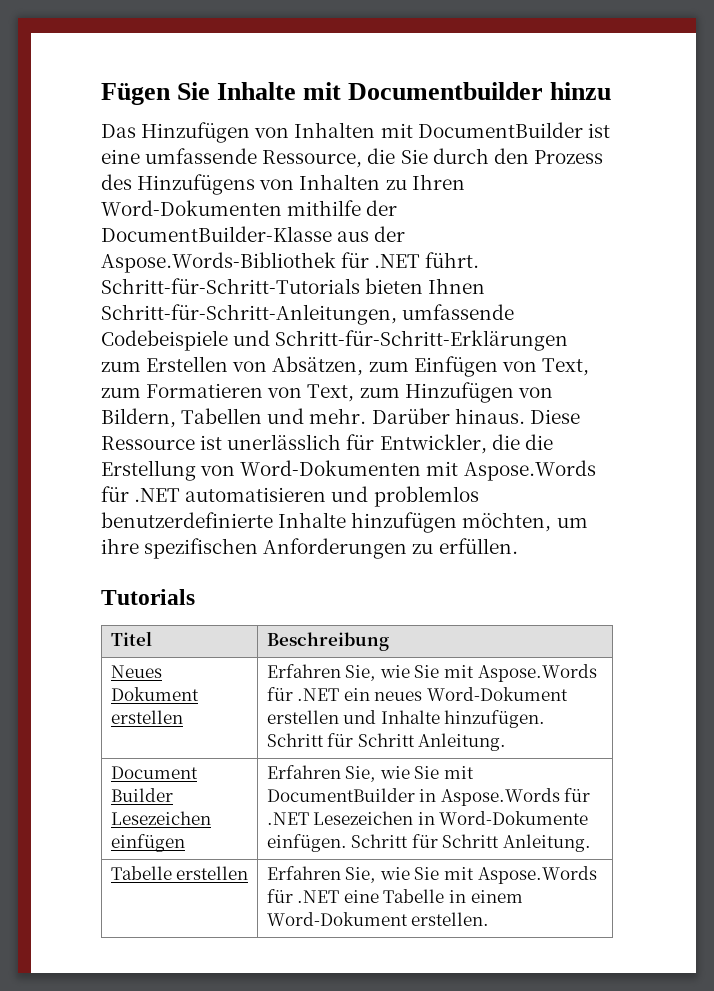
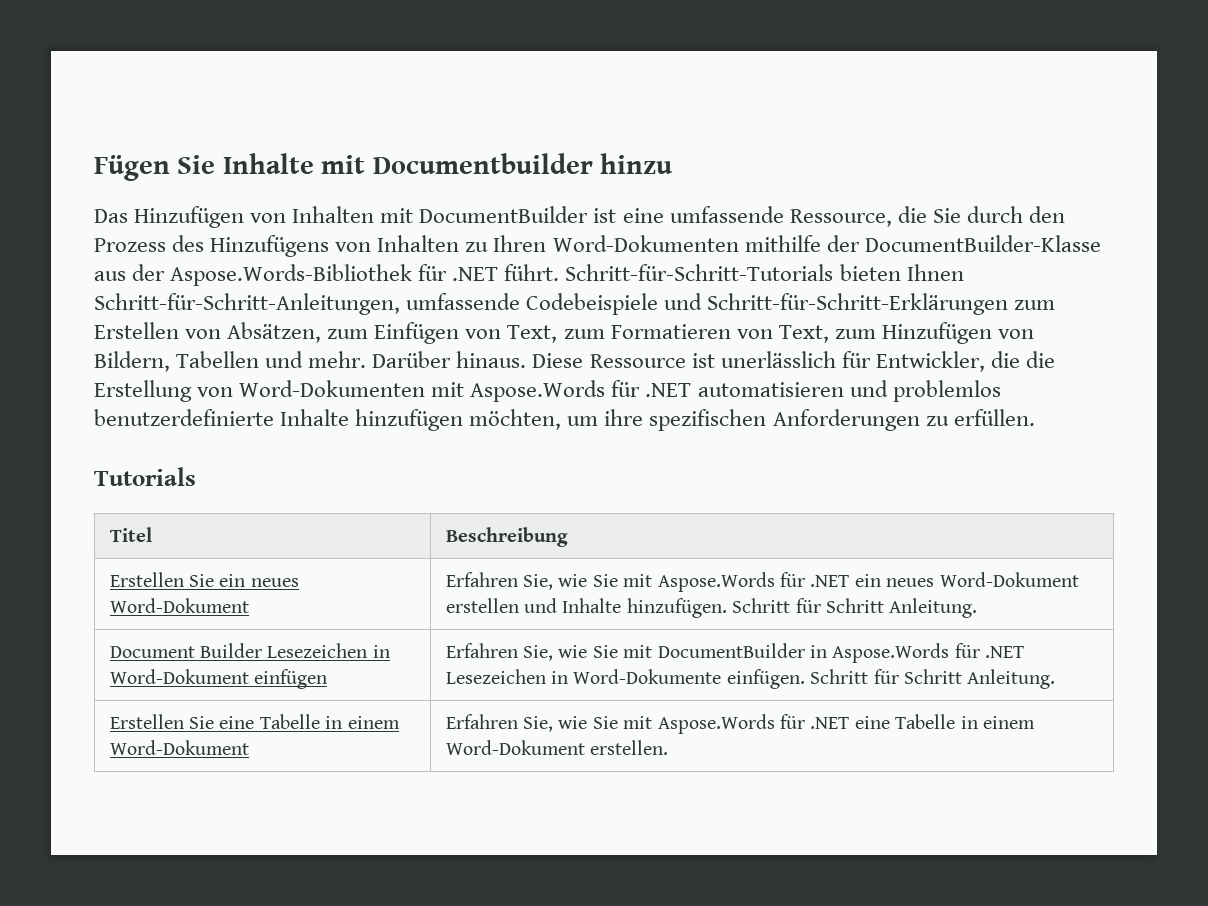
[110,665,162,678] [110,687,199,701] [110,710,183,724] Neues Dokument erstellen -> [109,572,299,587] [109,598,249,613] Erstellen Sie ein neues Word-Dokument
(211, 818) none -> [372,645,390,658] [109,669,249,684] in Word-Dokument
[110,866,249,880] Tabelle erstellen -> [109,714,400,729] [109,740,249,755] Erstellen Sie eine Tabelle in einem Word-Dokument

